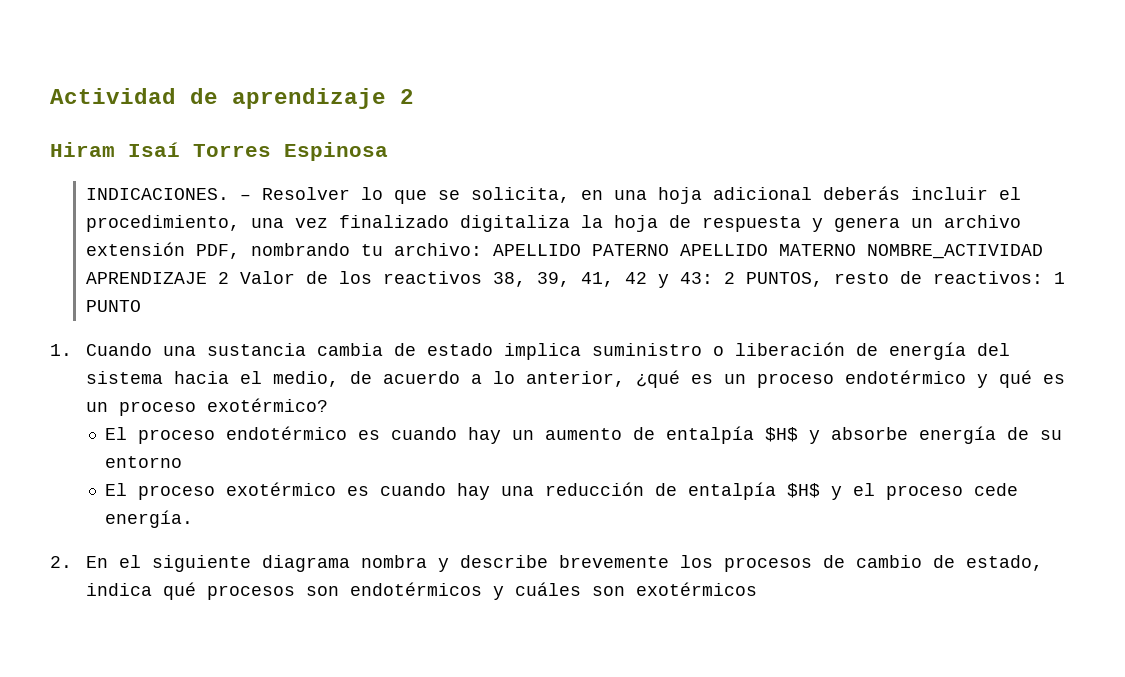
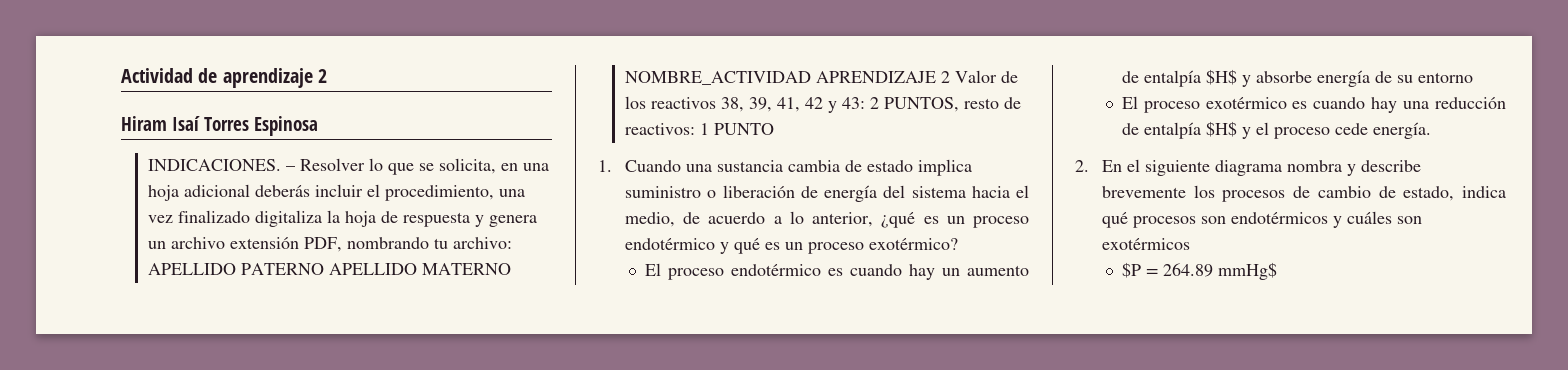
(757, 589) none -> [1121,262,1277,280] // $P = 264.89 mmHg$

